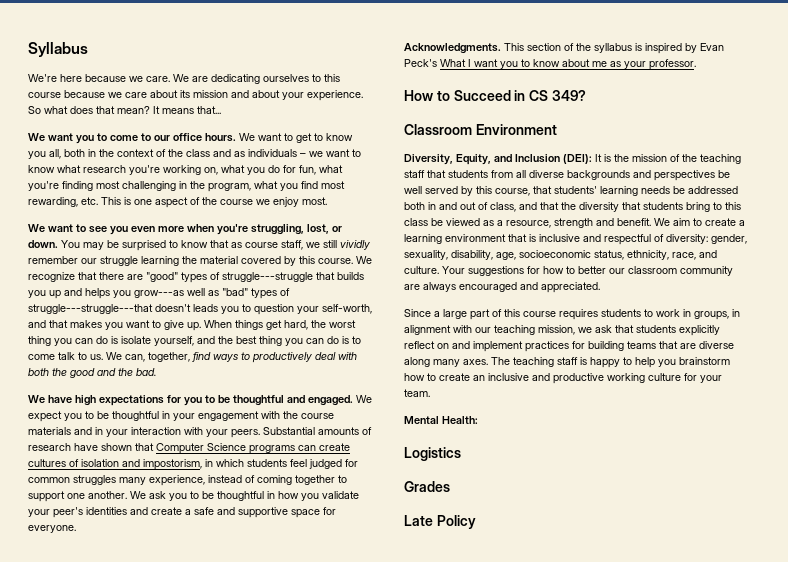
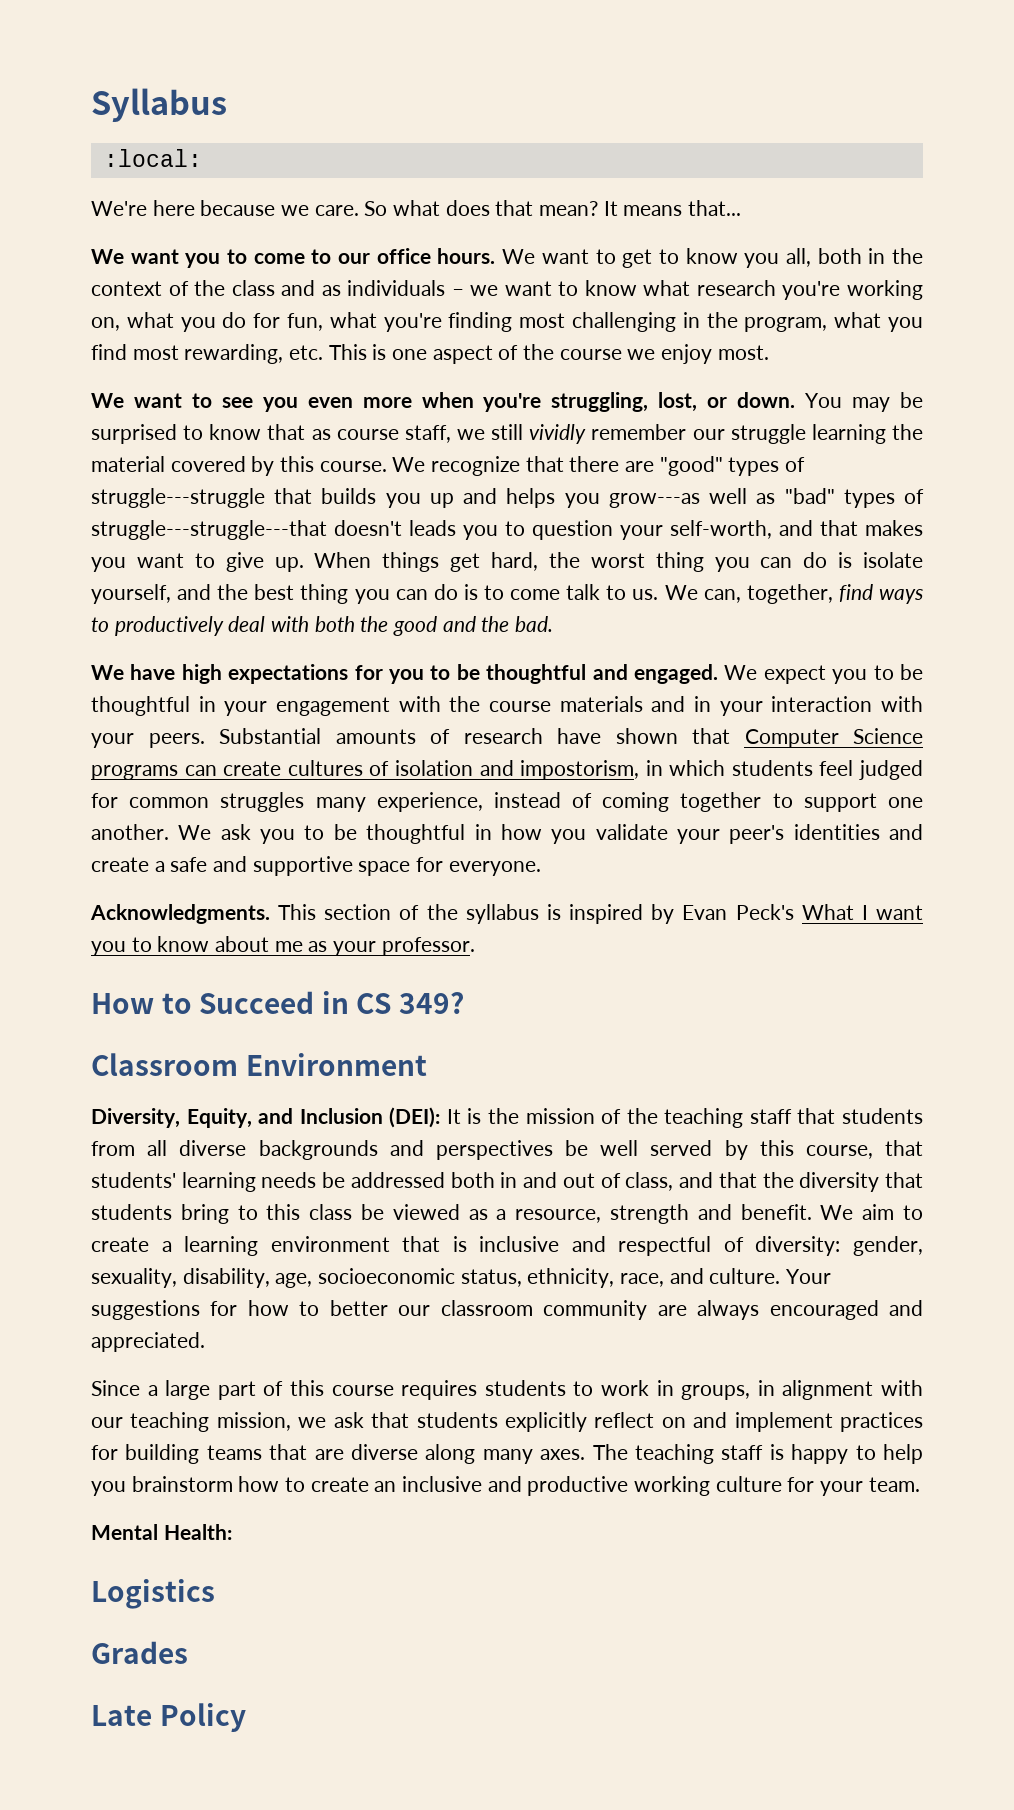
(88, 49) none -> [103,149,202,167] // :local:
[173,74,340,84] [28,90,363,101] We are dedicating ourselves to this course because we care about its mission and about your experience. -> (359, 210) none

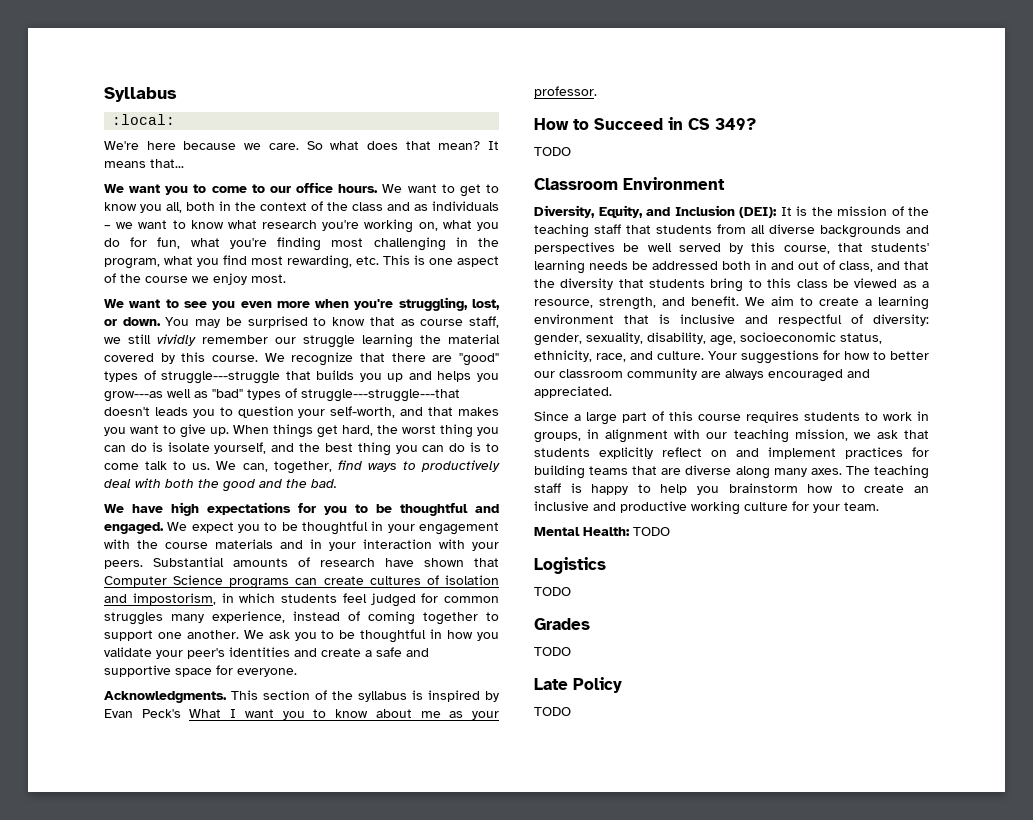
(464, 1003) none -> [534,147,571,156] // TODO
[610,1204,689,1224] strength -> [599,297,656,310] strength,
(232, 1532) none -> [633,527,670,536] TODO
(215, 1594) none -> [534,587,571,596] // TODO
(188, 1652) none -> [534,647,571,656] // TODO
(246, 1717) none -> [534,707,571,716] // TODO

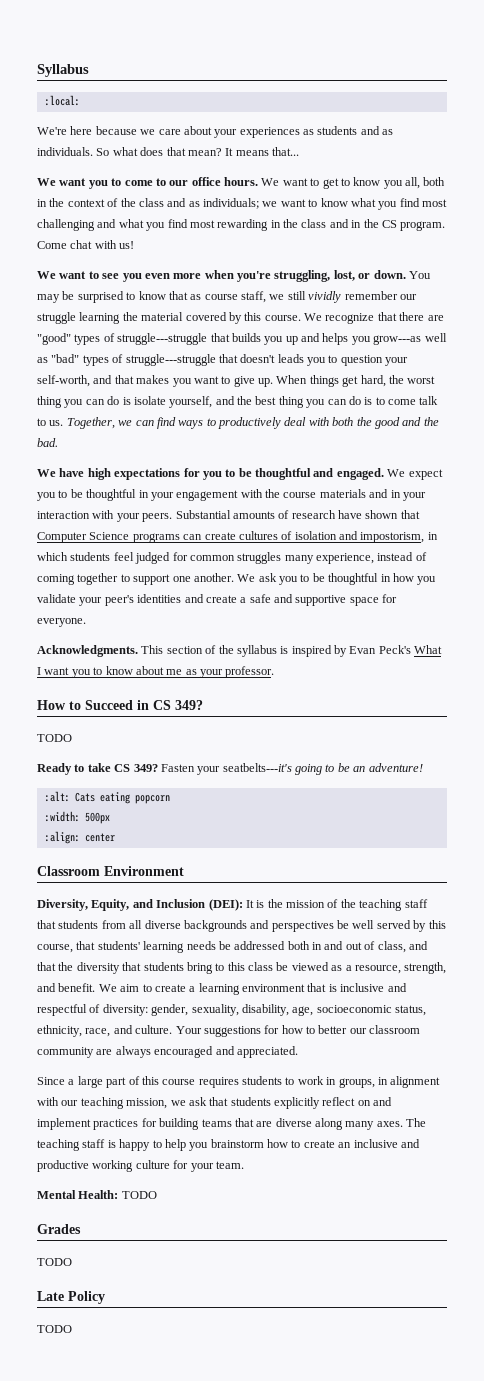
[268,143,299,150] care. -> [158,126,394,138] [37,147,93,156] care about your experiences as students and as individuals.
[432,201,499,211] [104,225,111,229] individuals – -> [203,198,259,209] individuals;
[262,219,500,233] [104,237,500,251] [104,255,499,269] [104,273,286,285] research you're working on, what you do for fun, what you're finding most challenging in the program, what you find most rewarding, etc. This is one aspect of the course we enjoy most. -> [378,198,447,210] [37,219,446,231] [37,240,135,249] you find most challenging and what you find most rewarding in the class and in the CS program. Come chat with us!
[301,389,460,402] struggle---struggle---that -> [125,354,238,366] struggle---struggle that
[216,461,332,474] We can, together, -> [66,417,154,429] Together, we can
(571, 151) none -> [37,763,423,775] [44,791,170,804] [44,811,110,824] [44,831,115,844] // Ready to take CS 349? Fasten your seatbelts---it's going to be an adventure! // :alt: Cats eating popcorn // :width: 500px // :align: center
[534,557,606,574] [534,587,571,596] // Logistics // TODO -> (157, 1195) none

